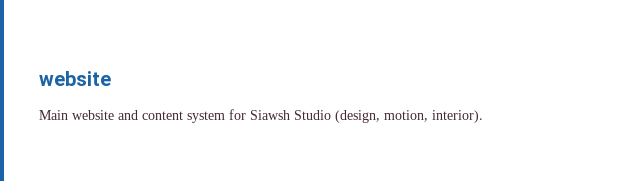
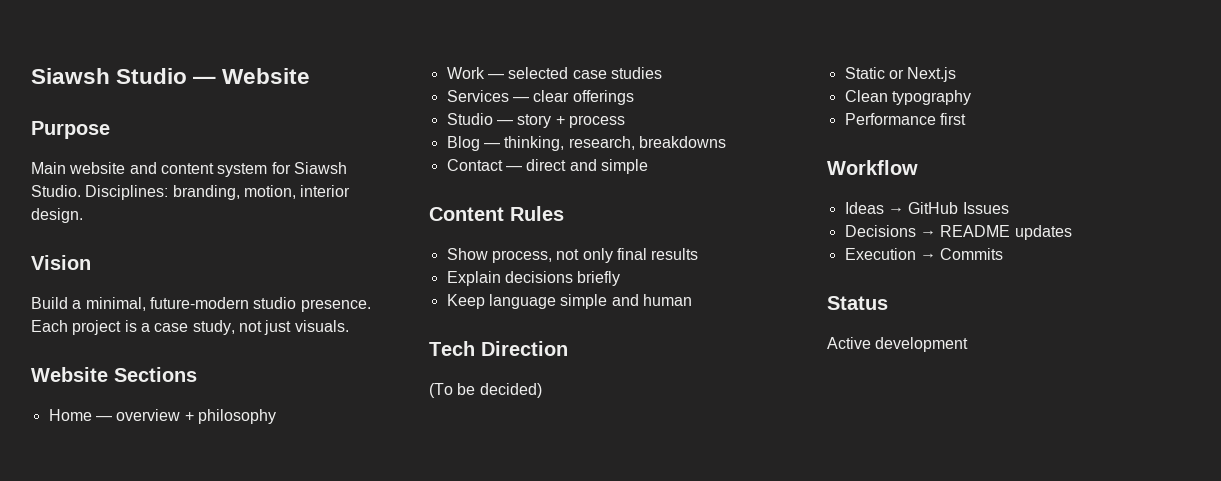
[39,71,111,86] website -> [31,68,311,84] [31,121,110,139] Siawsh Studio — Website // Purpose
[294,110,483,123] Studio (design, motion, interior). -> [31,185,351,200] [31,208,83,223] [31,255,91,270] [31,297,371,312] [31,320,349,335] [31,367,197,382] [48,409,276,424] [446,67,662,79] [446,90,634,105] [446,113,625,128] [446,136,726,151] [446,159,648,174] [429,206,564,221] [446,248,699,263] [446,271,621,286] [446,294,692,309] [429,341,568,356] [429,383,542,398] [844,67,957,82] [844,90,971,105] [844,113,966,125] [827,160,918,175] [844,202,1009,214] [844,225,1072,240] [844,248,1004,260] [827,296,888,310] [827,337,969,352] Studio. Disciplines: branding, motion, interior design. // Vision // Build a minimal, future-modern studio presence. Each project is a case study, not just visuals. // Website Sections // Home — overview + philosophy // Work — selected case studies // Services — clear offerings // Studio — story + process // Blog — thinking, research, breakdowns // Contact — direct and simple // Content Rules // Show process, not only final results // Explain decisions briefly // Keep language simple and human // Tech Direction // (To be decided) // Static or Next.js // Clean typography // Performance first // Workflow // Ideas → GitHub Issues // Decisions → README updates // Execution → Commits // Status // Active development

